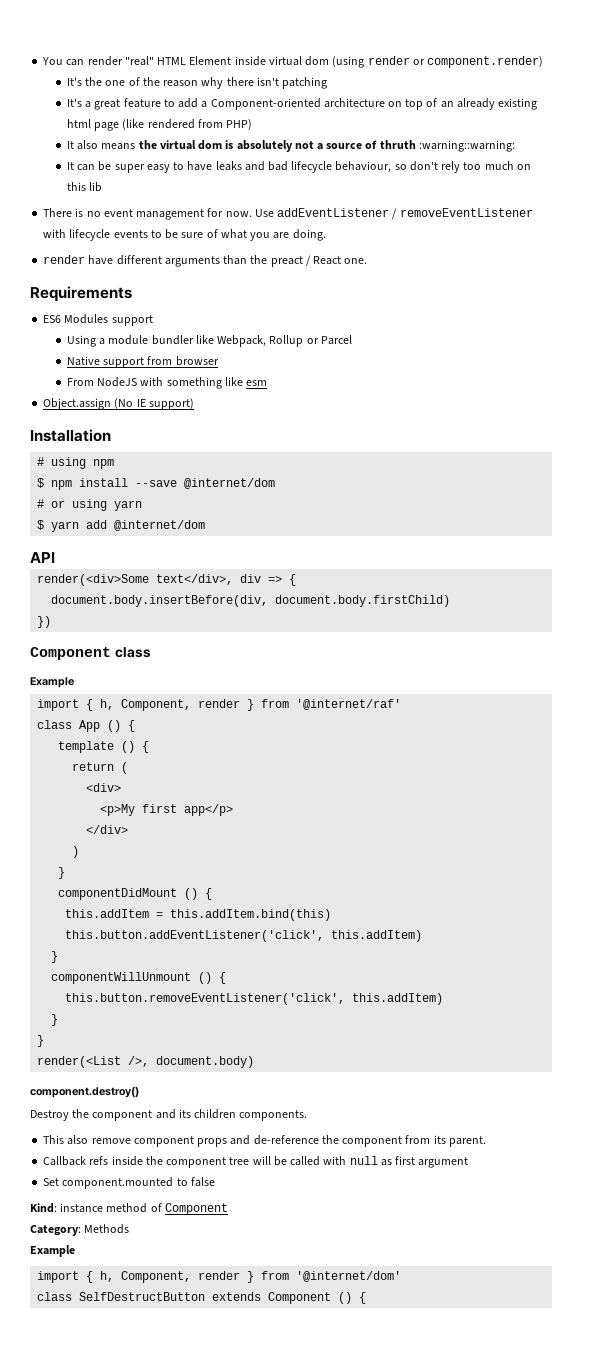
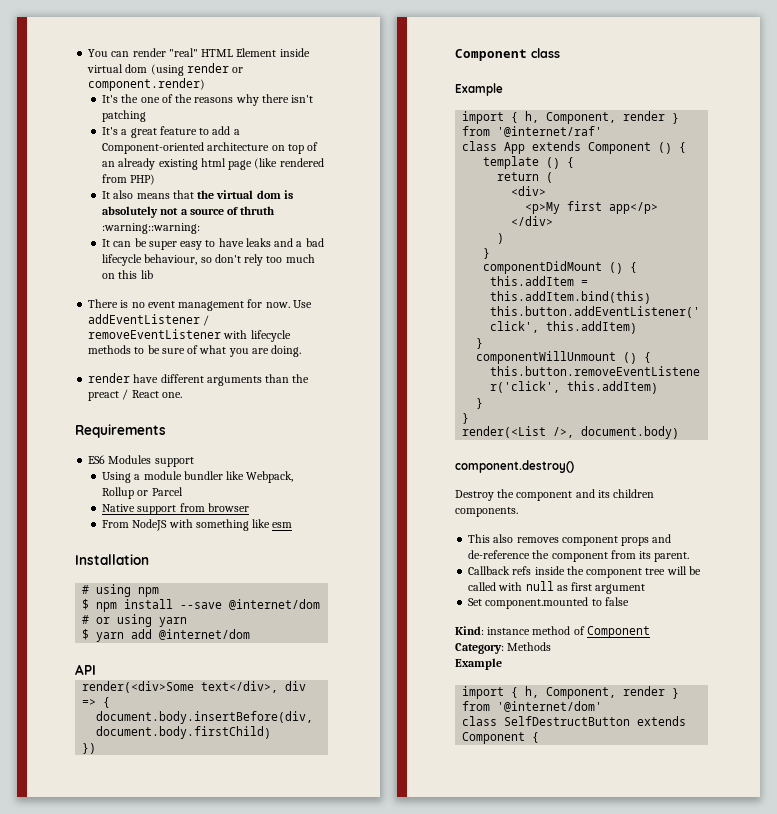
[163,80,199,87] reason -> [194,97,234,103] reasons
(136, 146) none -> [172,190,194,199] that
(265, 166) none -> [296,241,303,247] a
[113,230,148,238] events -> [88,345,132,354] methods
[43,398,194,410] // Object.assign (No IE support) -> (293, 525) none
(101, 726) none -> [532,141,652,154] extends Component
[91,1138,131,1144] remove -> [516,537,559,543] removes
[338,1292,353,1304] () -> (526, 738) none

